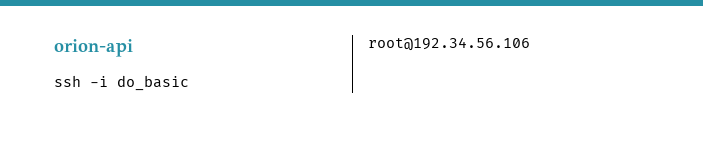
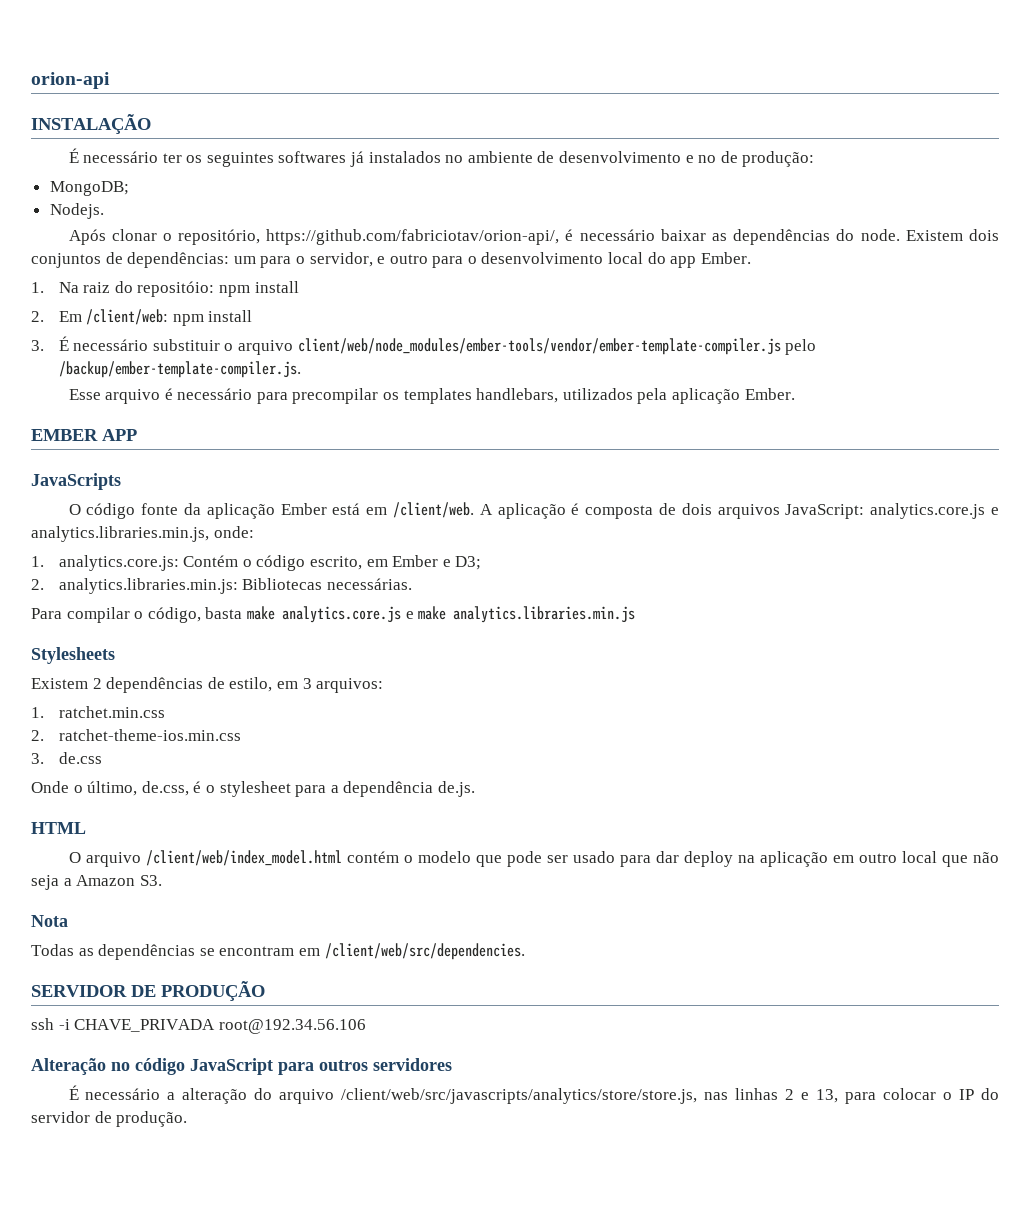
(133, 48) none -> [31,114,151,134] [68,148,815,167] [49,181,129,196] [49,203,104,219] [68,229,999,245] [31,252,751,268] [31,281,299,297] [31,309,253,326] [31,336,817,355] [58,361,301,378] [68,388,795,404] [31,429,137,441] [31,473,121,490] [68,502,1000,519] [31,526,254,542] [31,555,482,571] [31,578,412,594] [31,606,636,623] [31,647,115,664] [31,677,384,693] [31,706,165,718] [31,729,241,741] [31,752,102,764] [31,781,475,797] [31,822,86,834] [68,850,1000,867] [31,875,162,890] [31,915,68,927] [31,943,525,960] [31,981,265,1001] // INSTALAÇÃO // É necessário ter os seguintes softwares já instalados no ambiente de desenvolvimento e no de produção: // MongoDB; // Nodejs. // Após clonar o repositório, https://github.com/fabriciotav/orion-api/, é necessário baixar as dependências do node. Existem dois conjuntos de dependências: um para o servidor, e outro para o desenvolvimento local do app Ember. // 1. Na raiz do repositóio: npm install // 2. Em /client/web: npm install // 3. É necessário substituir o arquivo client/web/node_modules/ember-tools/vendor/ember-template-compiler.js pelo /backup/ember-template-compiler.js. // Esse arquivo é necessário para precompilar os templates handlebars, utilizados pela aplicação Ember. // EMBER APP // JavaScripts // O código fonte da aplicação Ember está em /client/web. A aplicação é composta de dois arquivos JavaScript: analytics.core.js e analytics.libraries.min.js, onde: // 1. analytics.core.js: Contém o código escrito, em Ember e D3; // 2. analytics.libraries.min.js: Bibliotecas necessárias. // Para compilar o código, basta make analytics.core.js e make analytics.libraries.min.js // Stylesheets // Existem 2 dependências de estilo, em 3 arquivos: // 1. ratchet.min.css // 2. ratchet-theme-ios.min.css // 3. de.css // Onde o último, de.css, é o stylesheet para a dependência de.js. // HTML // O arquivo /client/web/index_model.html contém o modelo que pode ser usado para dar deploy na aplicação em outro local que não seja a Amazon S3. // Nota // Todas as dependências se encontram em /client/web/src/dependencies. // SERVIDOR DE PRODUÇÃO
[117,75,189,91] do_basic -> [74,1019,216,1032] CHAVE_PRIVADA
(530, 44) none -> [31,1058,452,1075] [68,1085,1000,1104] [31,1111,188,1127] // Alteração no código JavaScript para outros servidores // É necessário a alteração do arquivo /client/web/src/javascripts/analytics/store/store.js, nas linhas 2 e 13, para colocar o IP do servidor de produção.

